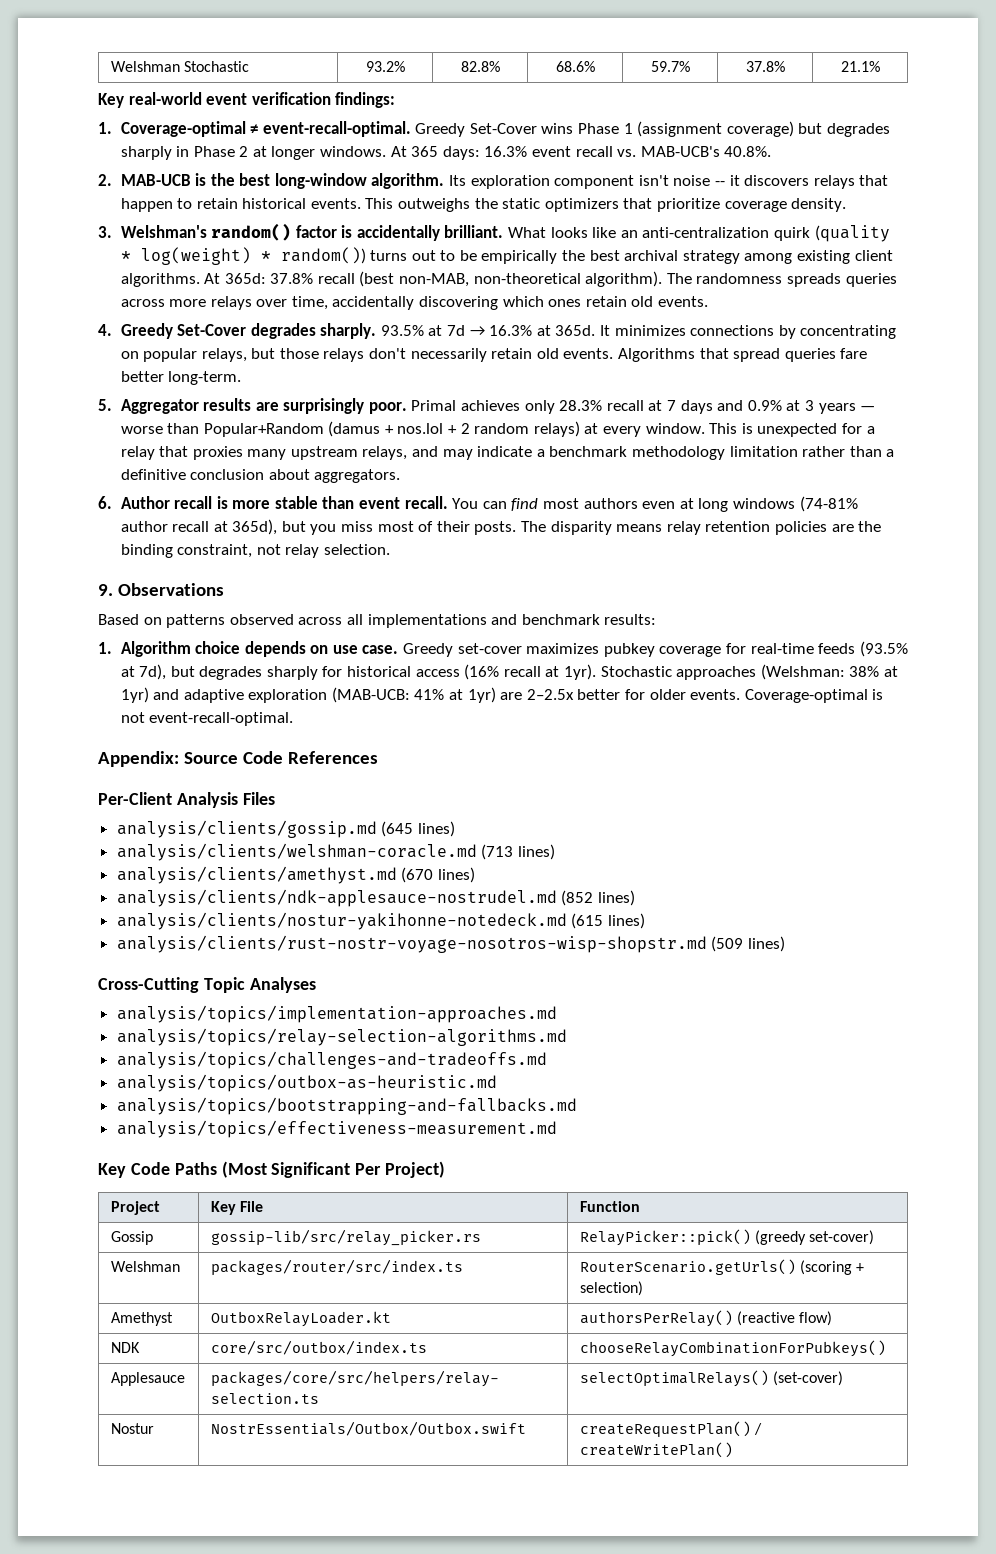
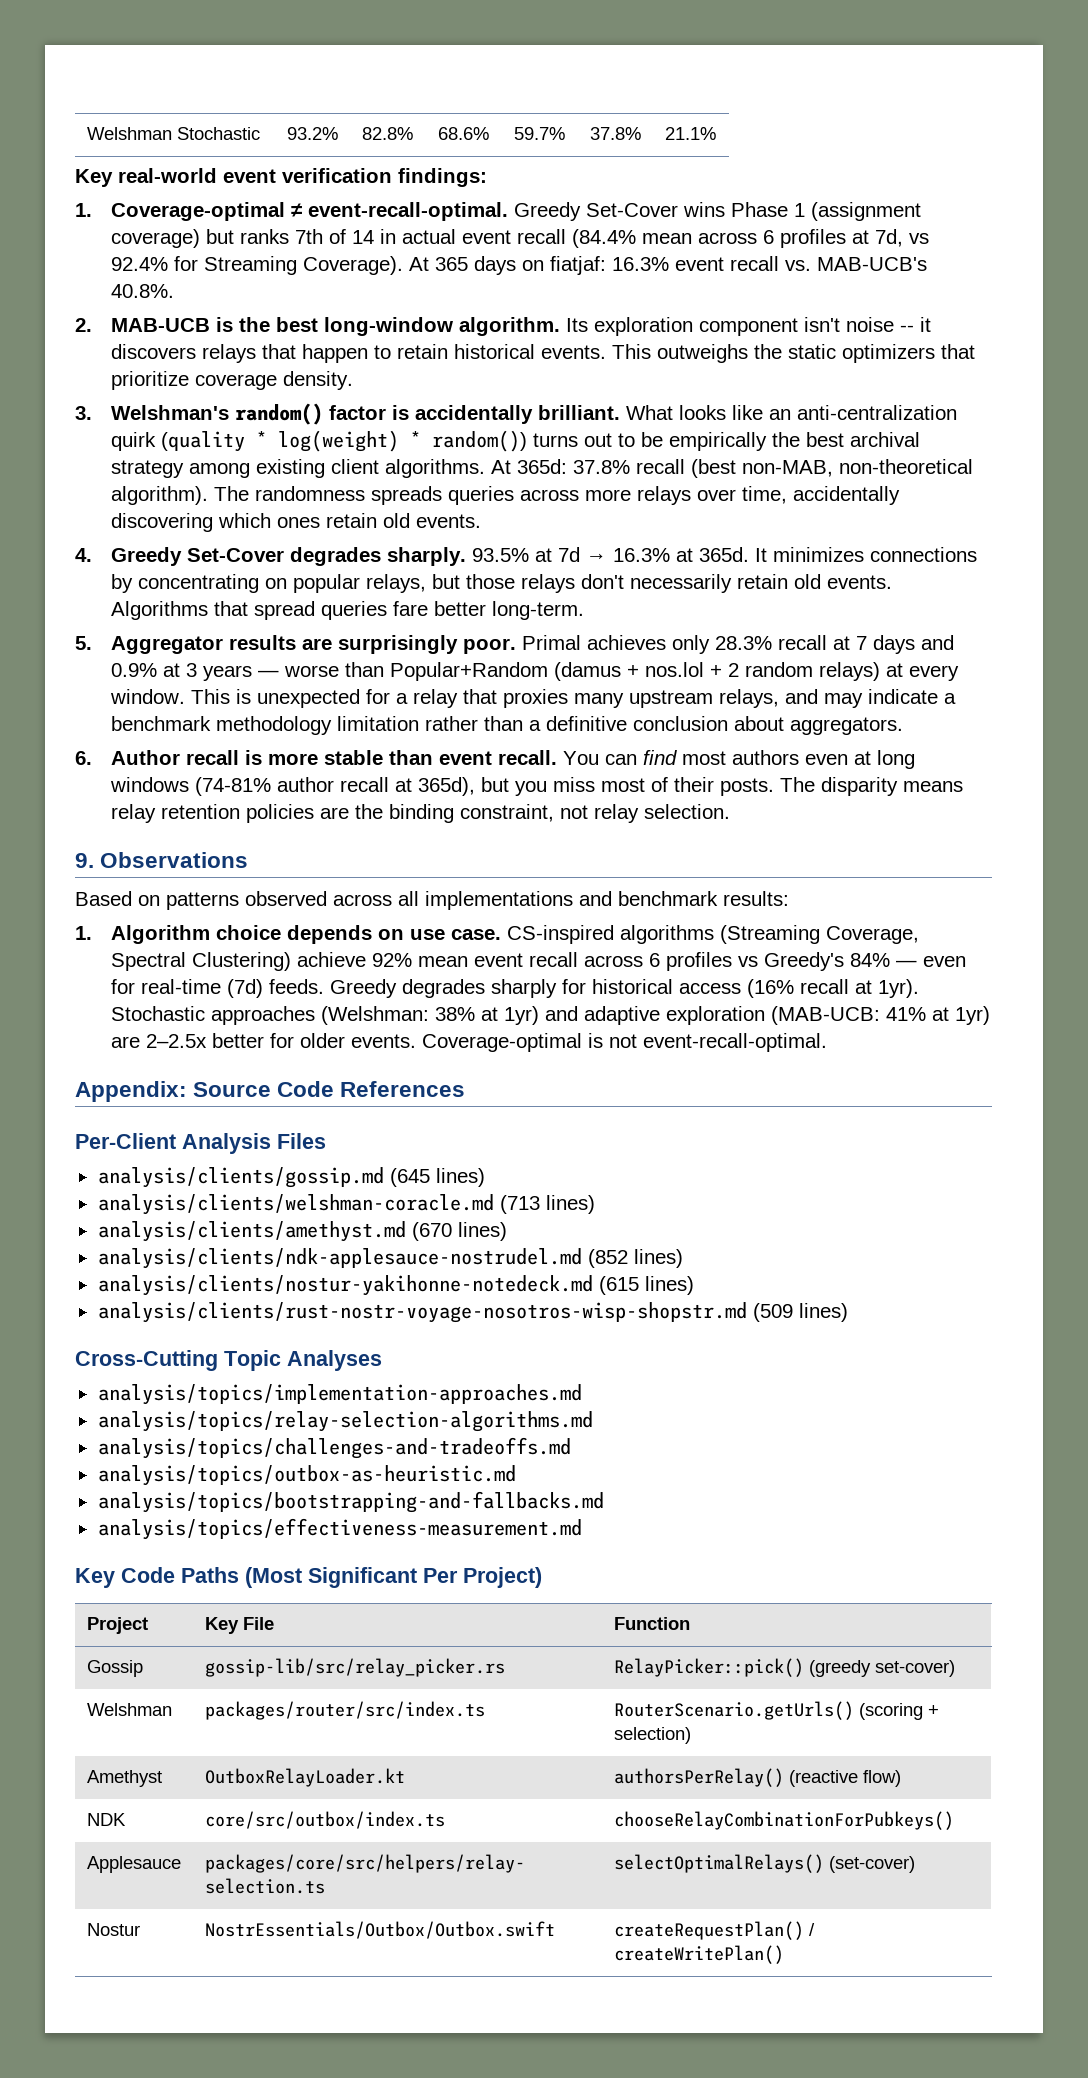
[826,123,890,137] [120,146,480,160] degrades sharply in Phase 2 at longer windows. At 365 days: -> [240,229,930,248] [111,256,607,275] ranks 7th of 14 in actual event recall (84.4% mean across 6 profiles at 7d, vs 92.4% for Streaming Coverage). At 365 days on fiatjaf:
[403,641,908,657] [120,664,195,680] Greedy set-cover maximizes pubkey coverage for real-time feeds (93.5% at 7d), but -> [507,925,920,944] [111,952,967,971] [111,979,398,998] CS-inspired algorithms (Streaming Coverage, Spectral Clustering) achieve 92% mean event recall across 6 profiles vs Greedy's 84% — even for real-time (7d) feeds. Greedy

